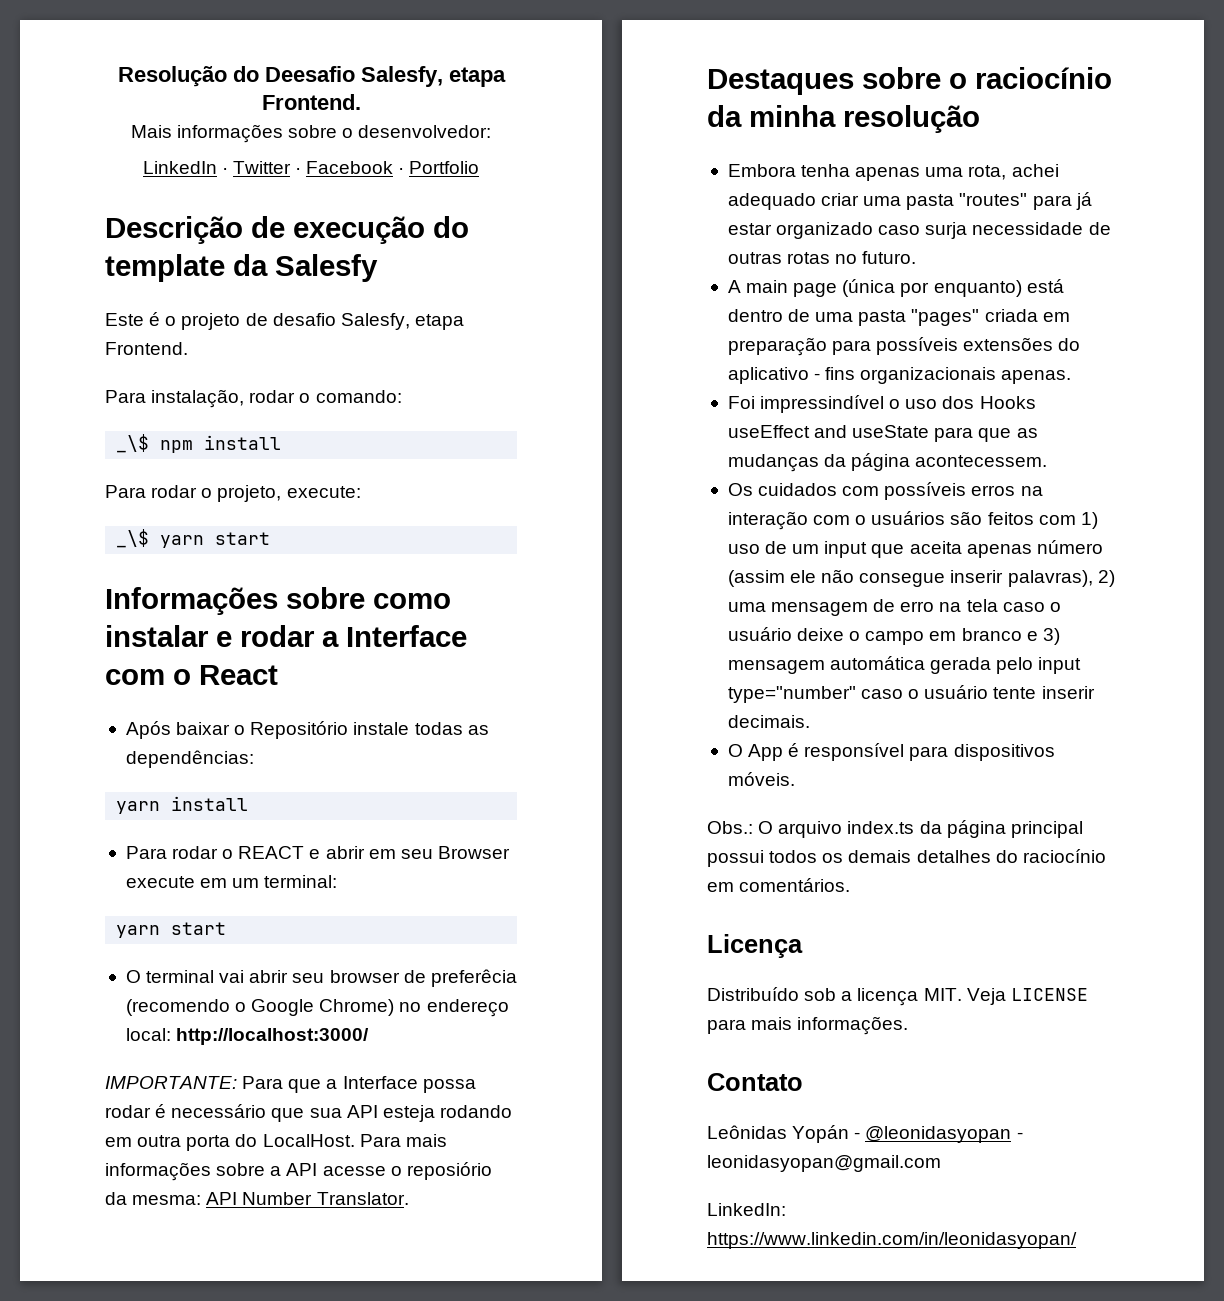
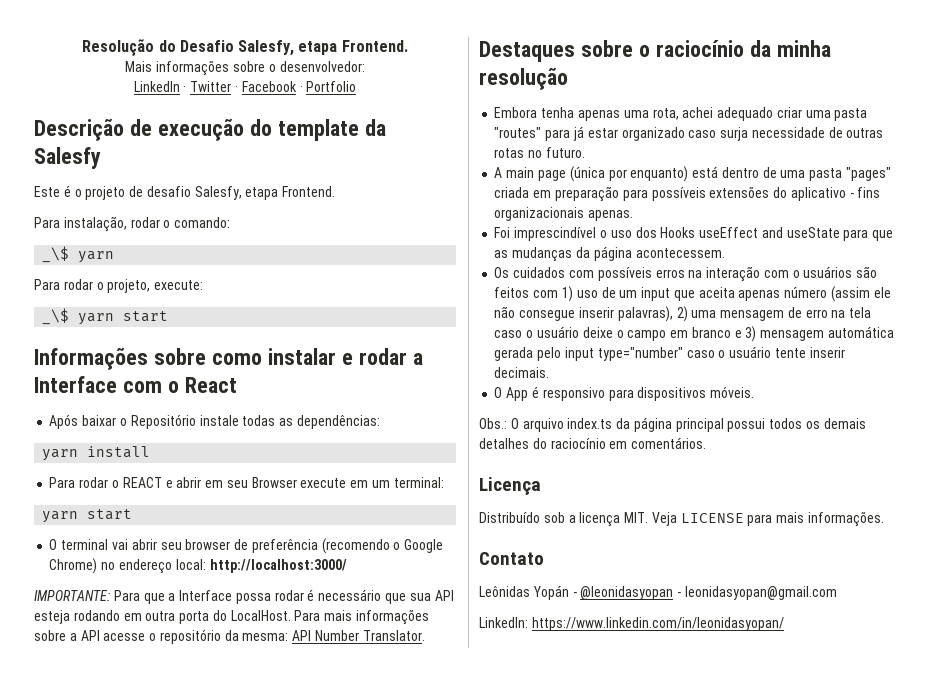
[264,66,355,82] Deesafio -> [179,40,234,52] Desafio
[160,435,282,453] npm install -> [78,251,115,263] yarn
[430,969,517,987] preferêcia -> [251,539,318,553] preferência
[406,1162,492,1180] reposiório -> [159,629,221,644] repositório
[760,395,885,413] impressindível -> [514,227,597,241] imprescindível
[804,743,905,761] responsível -> [542,387,605,401] responsivo

